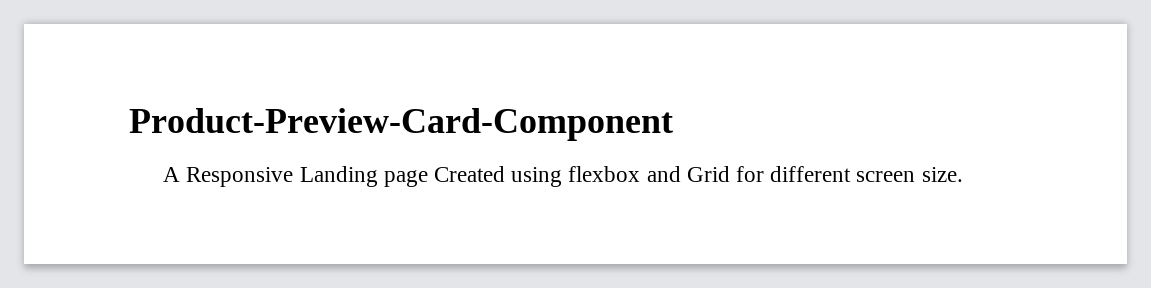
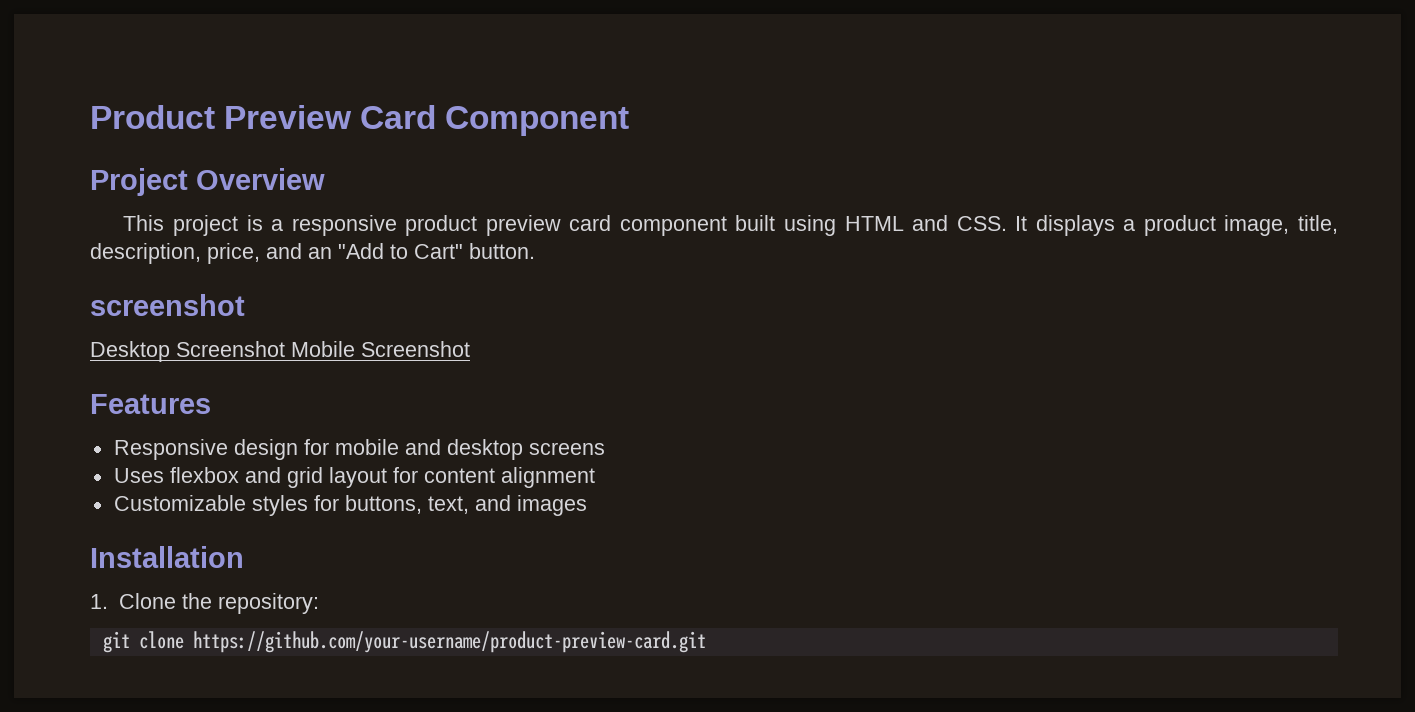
[129,108,673,141] [163,166,963,187] Product-Preview-Card-Component // A Responsive Landing page Created using flexbox and Grid for different screen size. -> [90,105,630,136] [90,168,325,196] [123,215,1339,236] [90,243,535,264] [90,294,245,316] [90,341,470,362] [90,394,211,414] [113,439,605,460] [113,467,595,488] [113,495,587,516] [90,546,244,568] [90,593,319,614] [102,631,706,653] Product Preview Card Component // Project Overview // This project is a responsive product preview card component built using HTML and CSS. It displays a product image, title, description, price, and an "Add to Cart" button. // screenshot // Desktop Screenshot Mobile Screenshot // Features // Responsive design for mobile and desktop screens // Uses flexbox and grid layout for content alignment // Customizable styles for buttons, text, and images // Installation // 1. Clone the repository: // git clone https://github.com/your-username/product-preview-card.git

